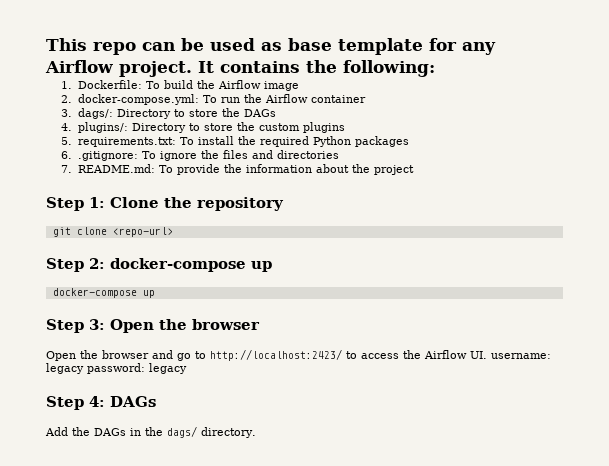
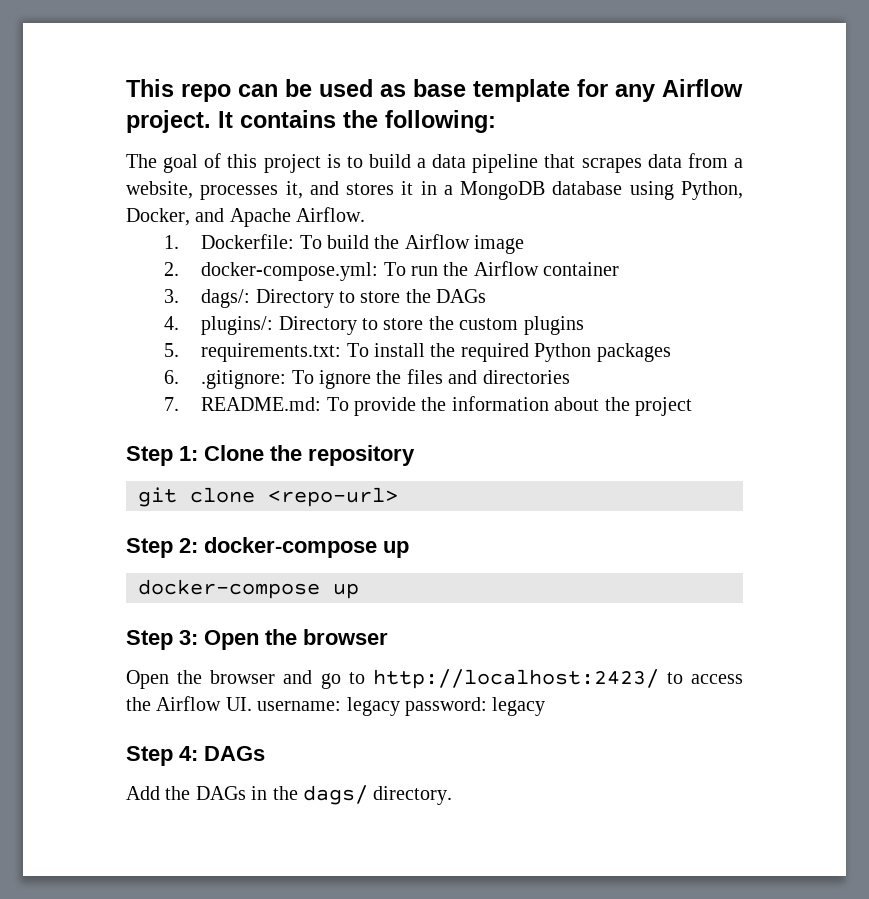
(435, 68) none -> [126,153,743,173] [126,181,743,200] [126,207,366,227] // The goal of this project is to build a data pipeline that scrapes data from a website, processes it, and stores it in a MongoDB database using Python, Docker, and Apache Airflow.

